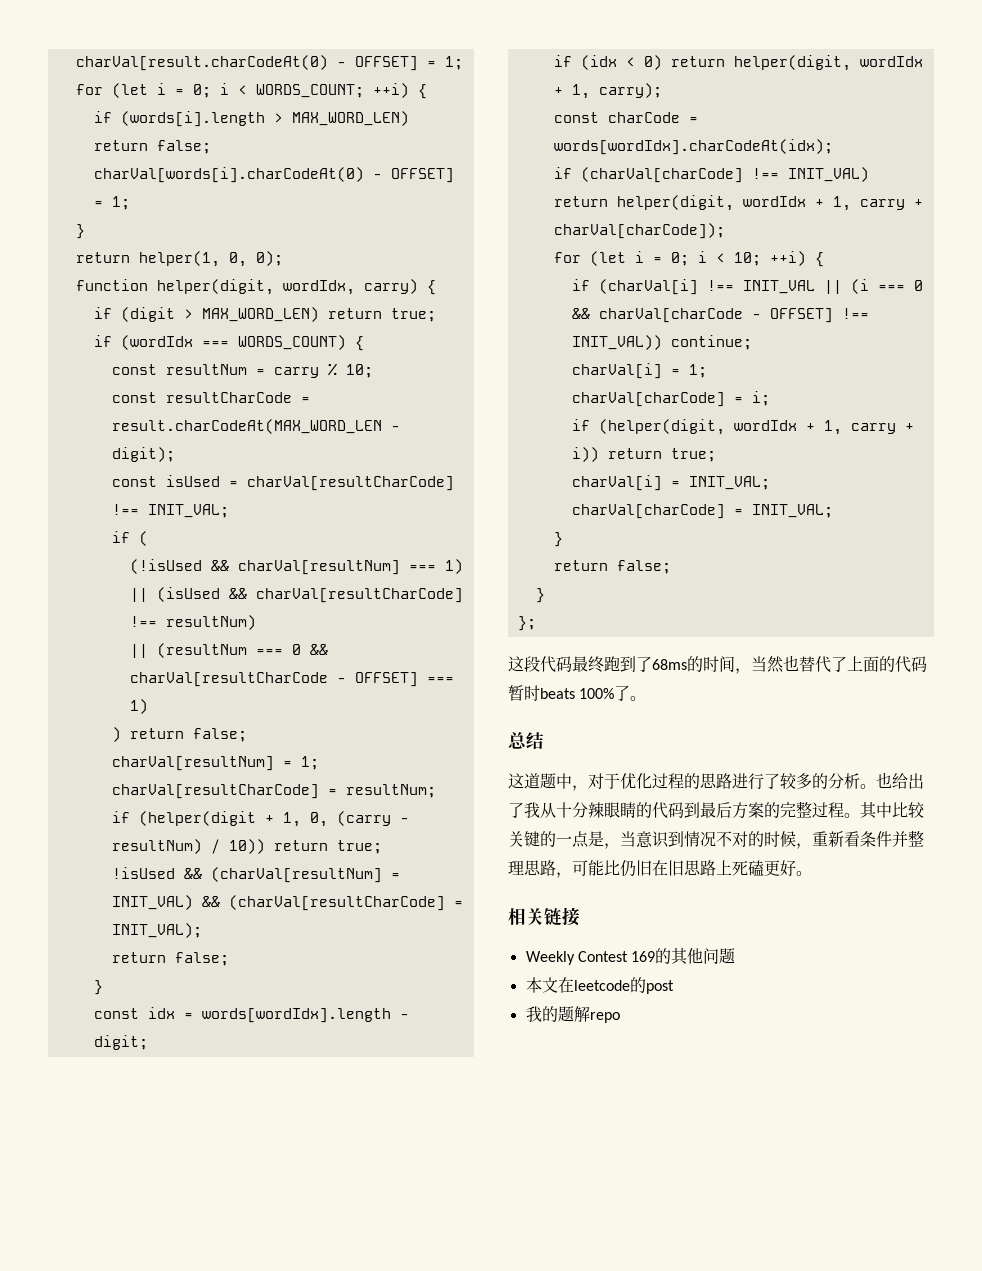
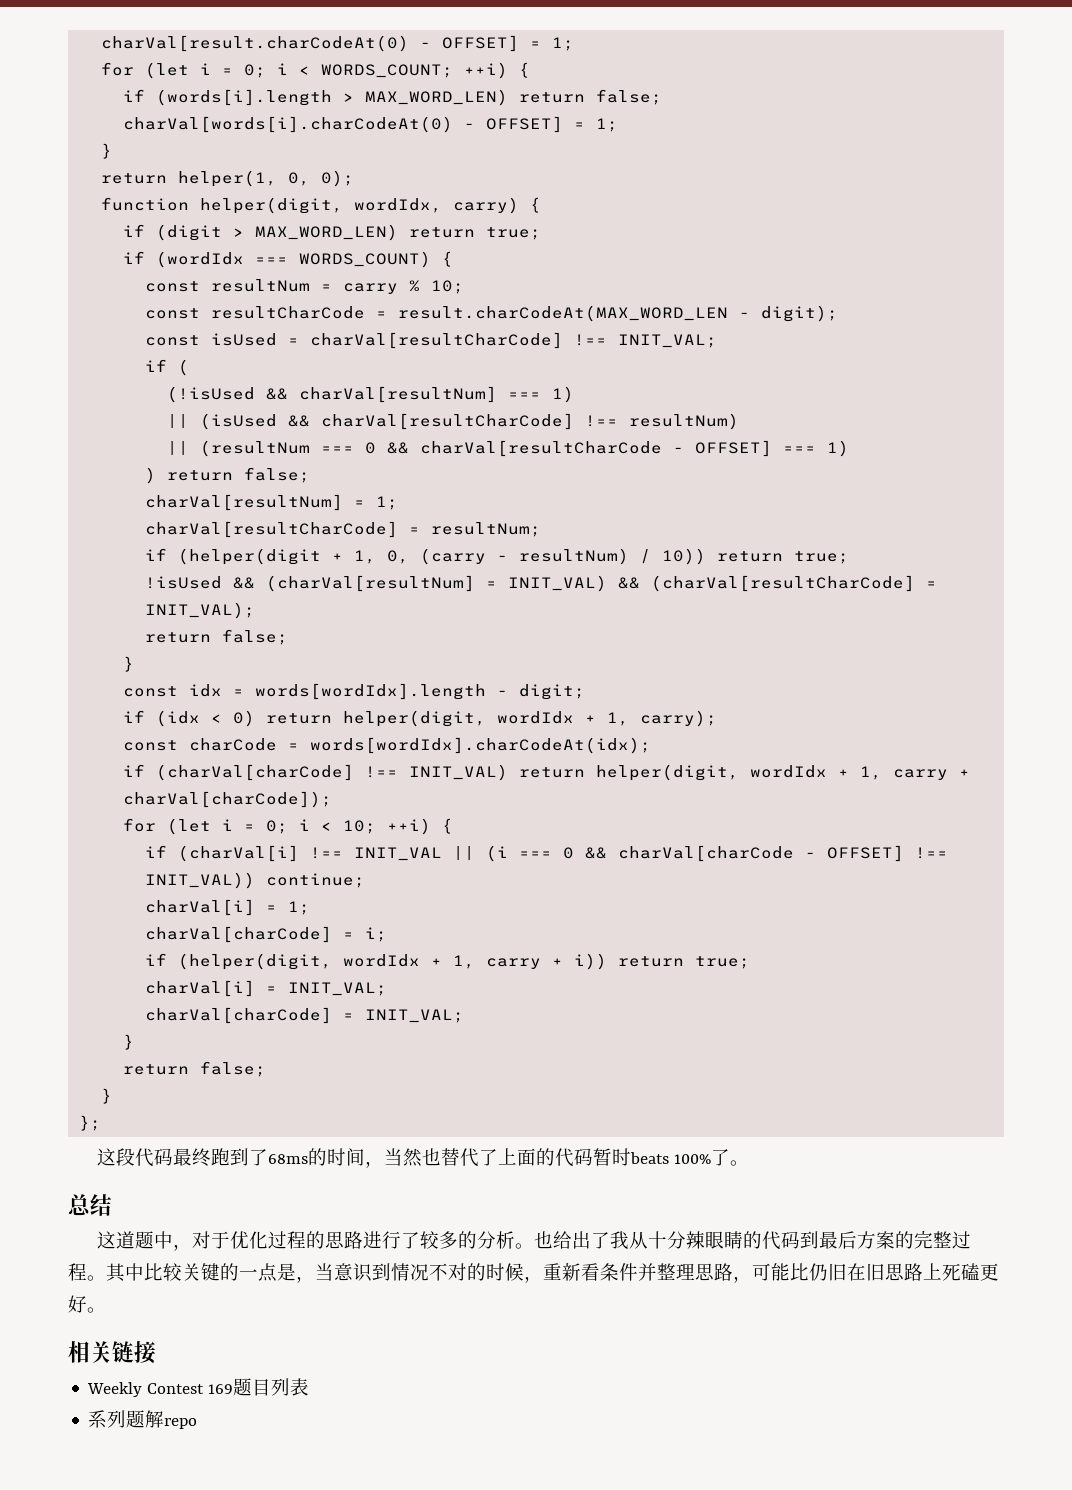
[655,948,736,965] [525,977,674,994] [525,1006,558,1022] 的其他问题 // 本文在leetcode的post // 我的 -> [233,1378,310,1396] [88,1410,127,1428] 题目列表 // 系列

